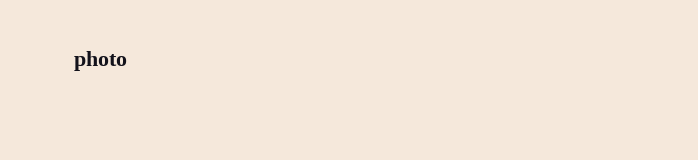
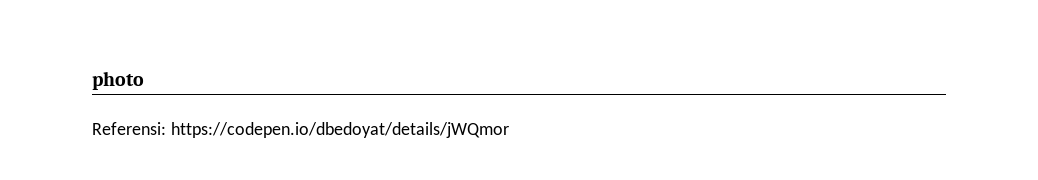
(127, 61) none -> [92,122,509,138] // Referensi: https://codepen.io/dbedoyat/details/jWQmor

